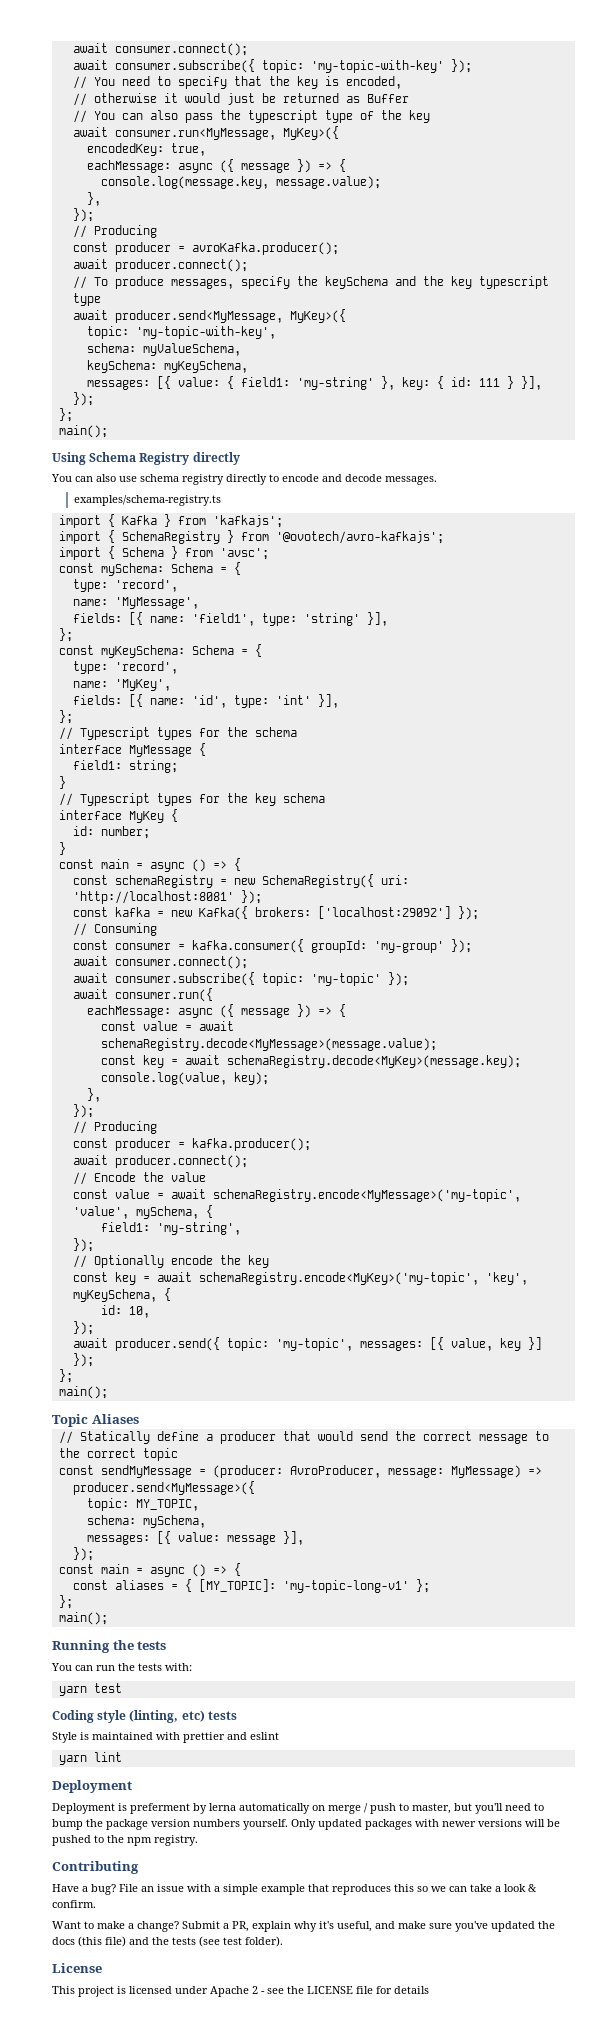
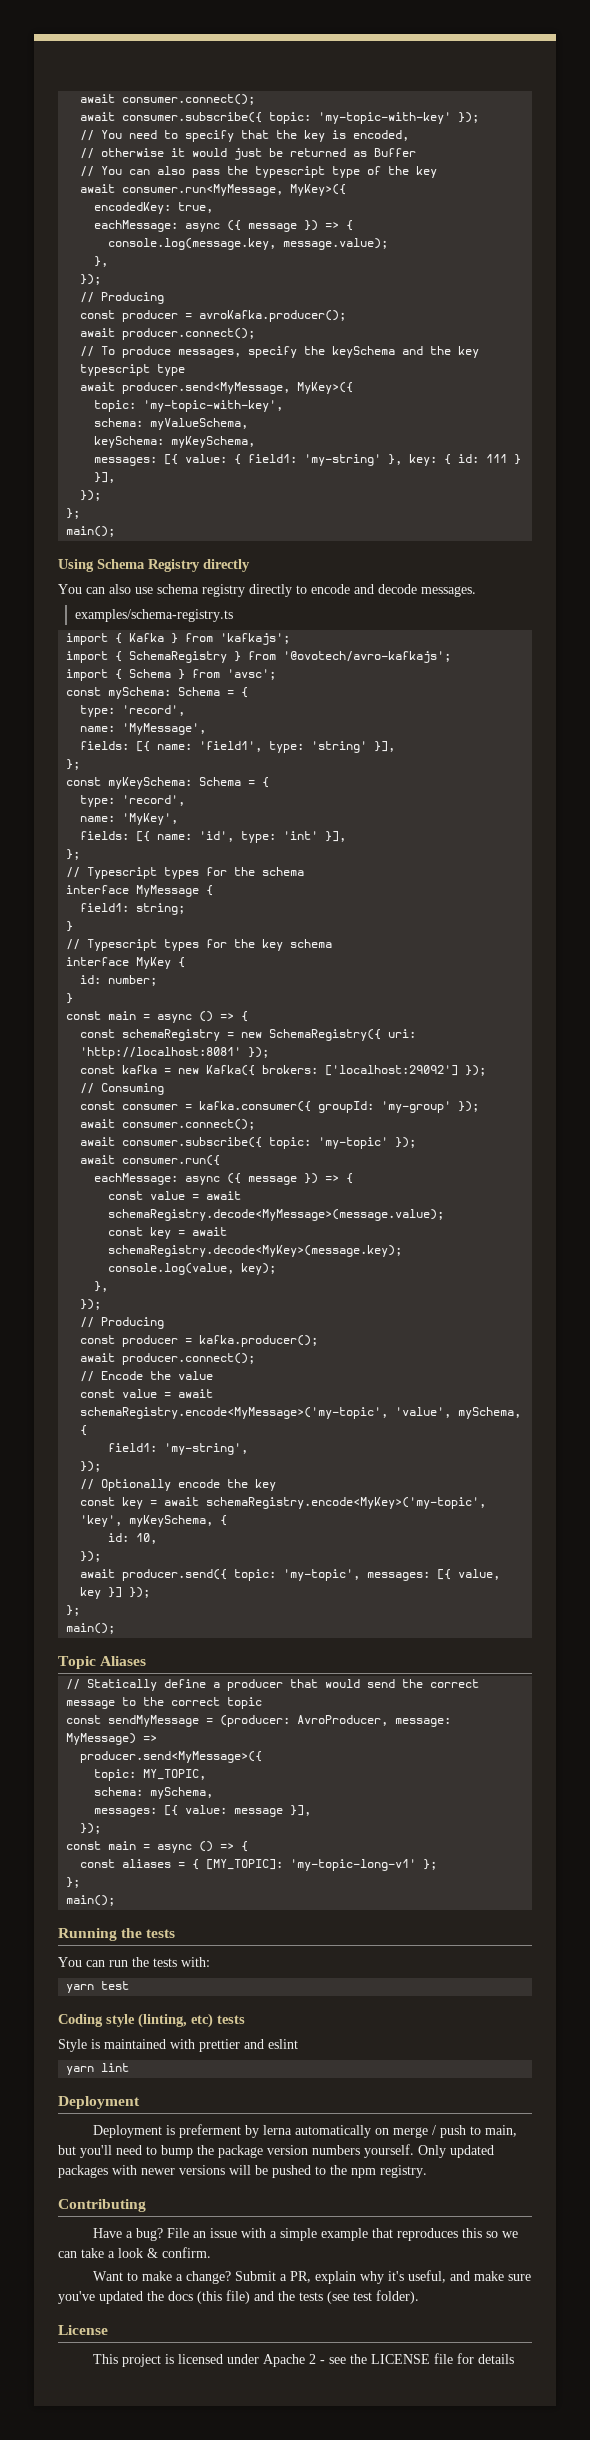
[412,1803,451,1814] master, -> [485,2125,518,2137] main,

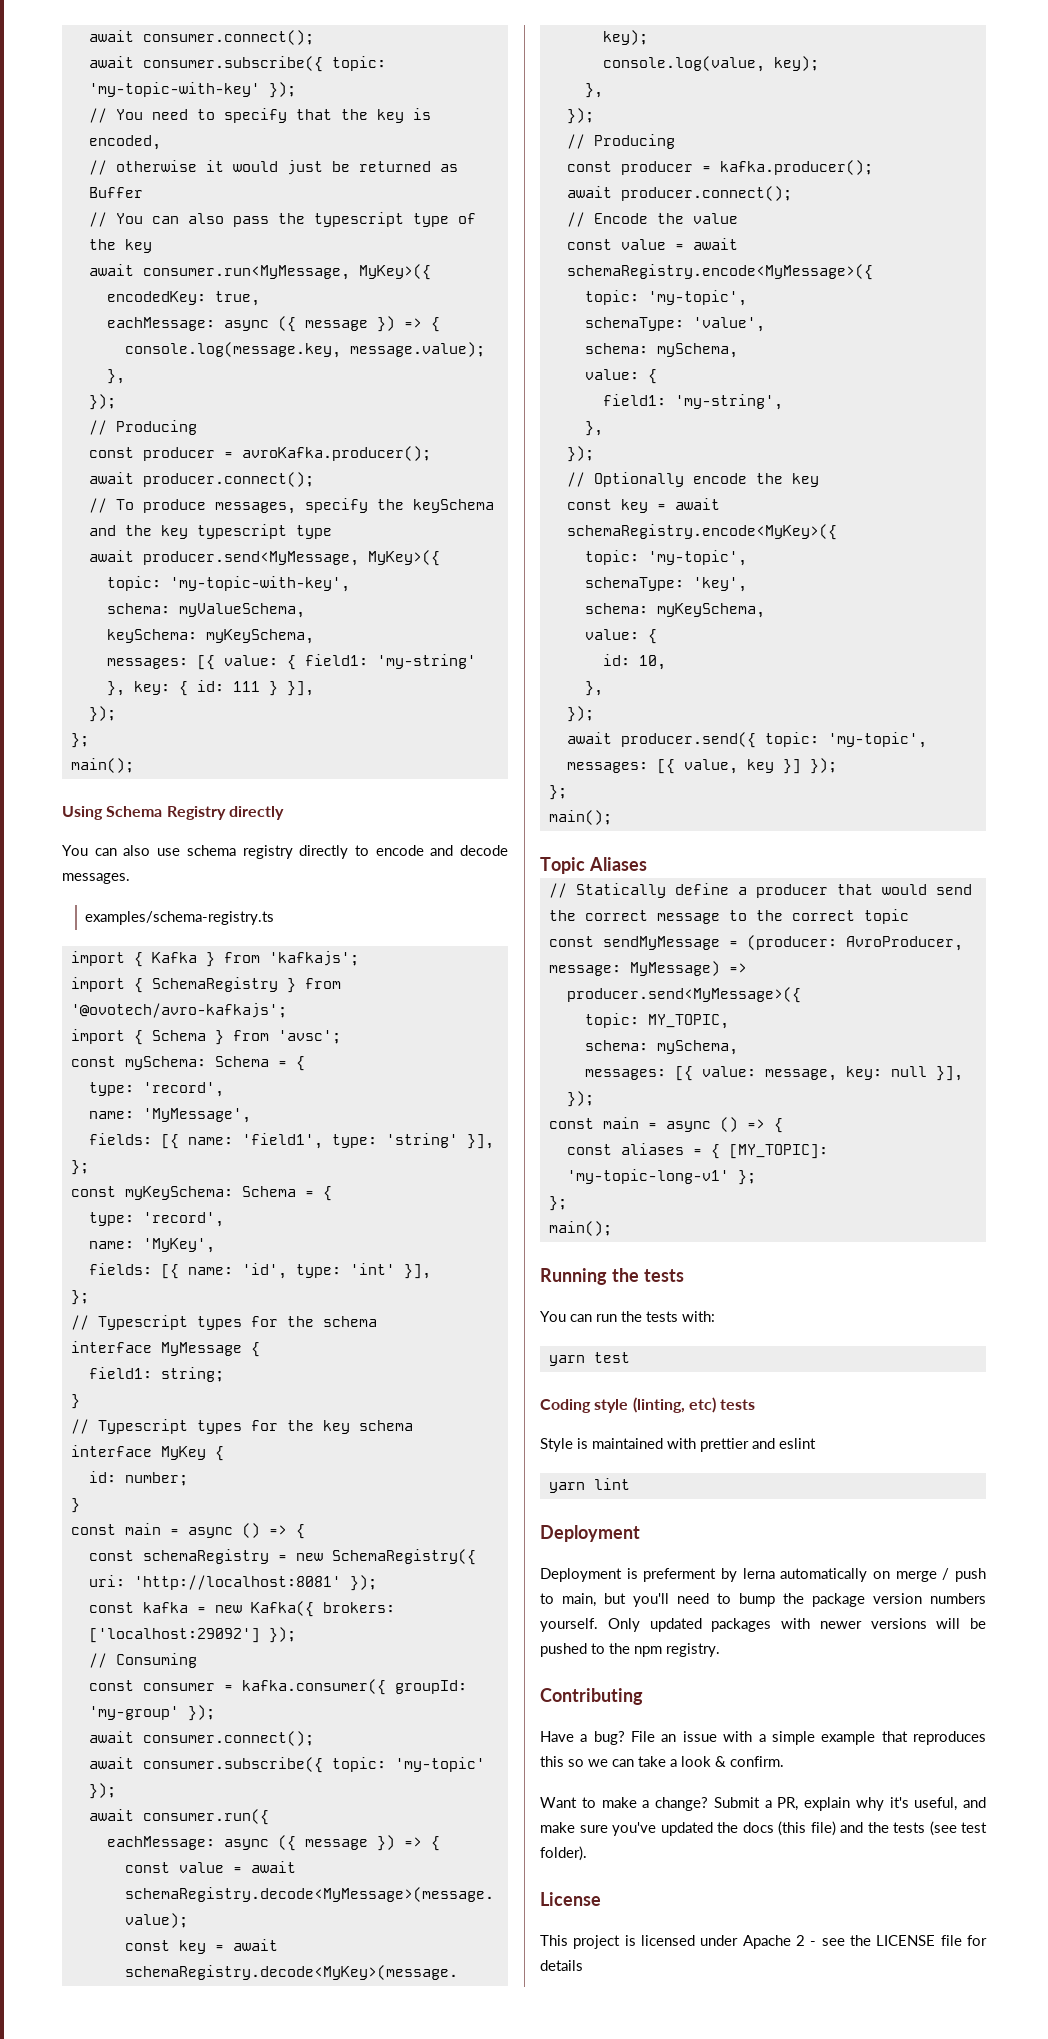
[80,1407,389,1419] schemaRegistry.encode<MyMessage>('my-topic', -> [566,264,873,280] [584,290,747,306] [584,317,684,331] schemaRegistry.encode<MyMessage>({ // topic: 'my-topic', // schemaType:
[458,1407,522,1419] mySchema, -> [584,343,738,358] [584,369,639,380] // schema: mySchema, // value:
(249, 1449) none -> [584,421,603,436] // },
[206,1497,487,1509] schemaRegistry.encode<MyKey>('my-topic', -> [566,524,837,540] [584,550,747,566] [584,577,684,591] schemaRegistry.encode<MyKey>({ // topic: 'my-topic', // schemaType:
[129,1515,214,1527] myKeySchema, -> [584,603,765,618] [584,629,639,640] // schema: myKeySchema, // value:
(158, 1538) none -> [584,681,603,696] // },
[234,1808,284,1817] message -> [764,1066,927,1081] message, key: null

